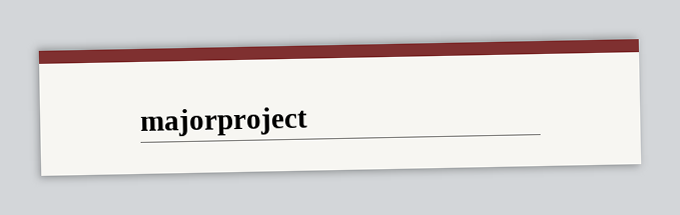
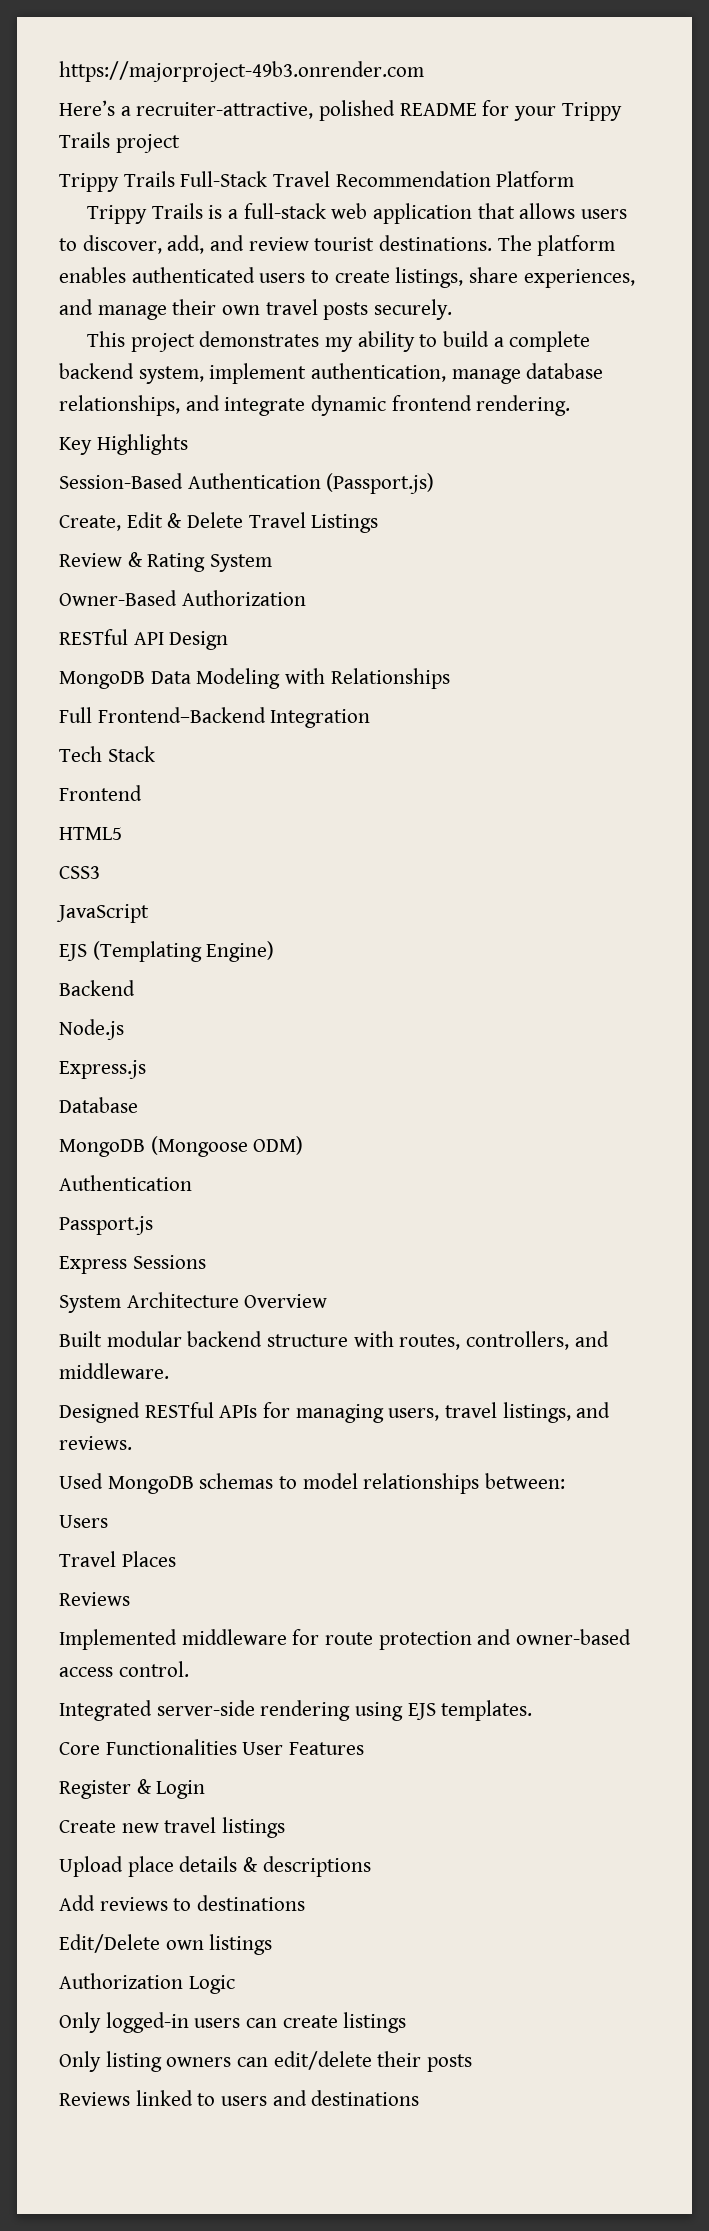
[140,106,308,137] majorproject -> [59,61,424,82] [59,100,622,121] [59,132,180,153] [59,171,575,192] [87,203,628,224] [59,235,616,256] [59,267,635,288] [59,299,453,320] [87,331,591,352] [59,363,604,384] [59,395,571,416] [59,434,188,455] [59,473,435,494] [59,512,379,533] [59,552,273,572] [59,590,306,606] [59,629,229,650] [59,668,450,689] [59,707,371,728] [59,746,155,762] [59,785,142,801] [59,827,122,840] [59,866,100,879] [56,904,149,923] [59,941,275,962] [59,980,135,996] [59,1019,124,1040] [59,1060,146,1079] [59,1097,138,1113] [59,1136,304,1157] [59,1175,192,1191] [59,1216,153,1235] [59,1255,206,1274] [59,1292,328,1313] [59,1331,609,1350] [59,1363,169,1379] [59,1402,611,1423] [59,1436,132,1450] [59,1473,566,1494] [59,1515,108,1528] [59,1551,176,1567] [59,1592,130,1606] [59,1629,632,1650] [59,1661,189,1677] [59,1700,533,1721] [59,1739,365,1755] [59,1779,206,1799] [59,1817,286,1838] [59,1856,371,1877] [59,1895,306,1911] [59,1934,273,1955] [59,1973,235,1994] [59,2012,407,2033] [59,2051,473,2072] [59,2090,420,2106] https://majorproject-49b3.onrender.com // Here’s a recruiter-attractive, polished README for your Trippy Trails project // Trippy Trails Full-Stack Travel Recommendation Platform // Trippy Trails is a full-stack web application that allows users to discover, add, and review tourist destinations. The platform enables authenticated users to create listings, share experiences, and manage their own travel posts securely. // This project demonstrates my ability to build a complete backend system, implement authentication, manage database relationships, and integrate dynamic frontend rendering. // Key Highlights // Session-Based Authentication (Passport.js) // Create, Edit & Delete Travel Listings // Review & Rating System // Owner-Based Authorization // RESTful API Design // MongoDB Data Modeling with Relationships // Full Frontend–Backend Integration // Tech Stack // Frontend // HTML5 // CSS3 // JavaScript // EJS (Templating Engine) // Backend // Node.js // Express.js // Database // MongoDB (Mongoose ODM) // Authentication // Passport.js // Express Sessions // System Architecture Overview // Built modular backend structure with routes, controllers, and middleware. // Designed RESTful APIs for managing users, travel listings, and reviews. // Used MongoDB schemas to model relationships between: // Users // Travel Places // Reviews // Implemented middleware for route protection and owner-based access control. // Integrated server-side rendering using EJS templates. // Core Functionalities User Features // Register & Login // Create new travel listings // Upload place details & descriptions // Add reviews to destinations // Edit/Delete own listings // Authorization Logic // Only logged-in users can create listings // Only listing owners can edit/delete their posts // Reviews linked to users and destinations

